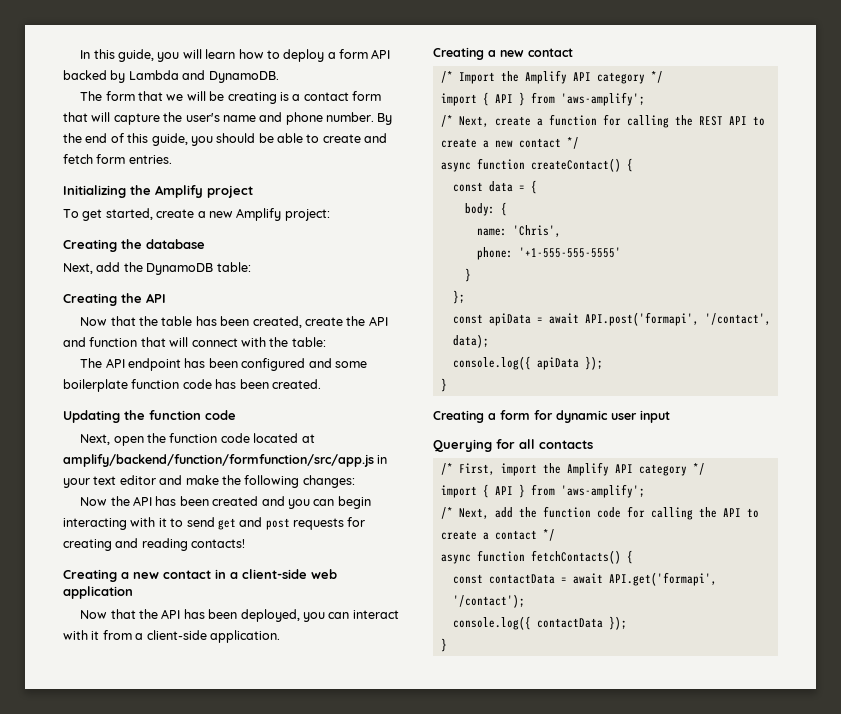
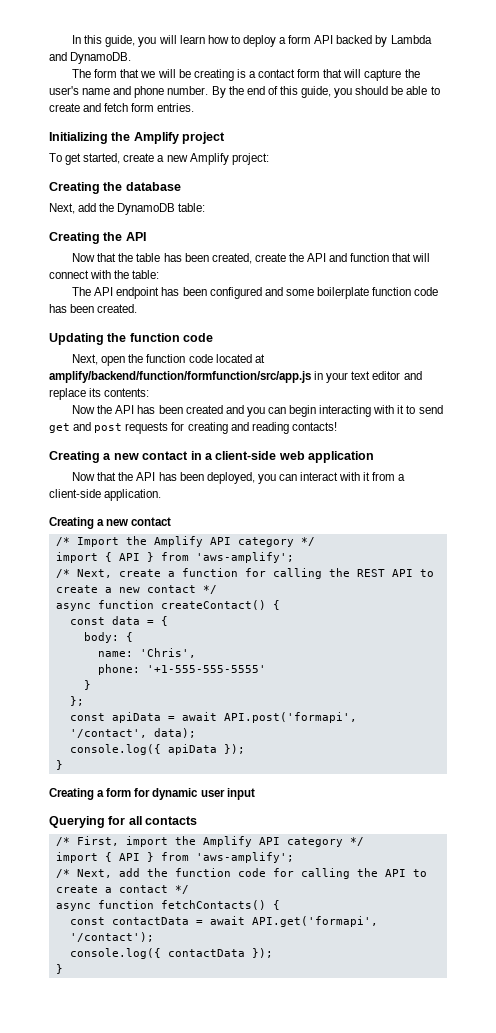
[185,475,355,488] make the following changes: -> [49,388,150,400] replace its contents:

